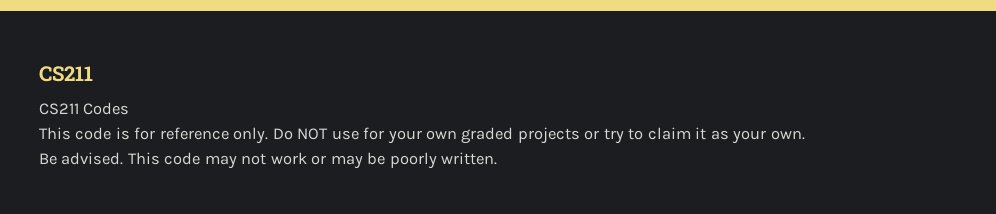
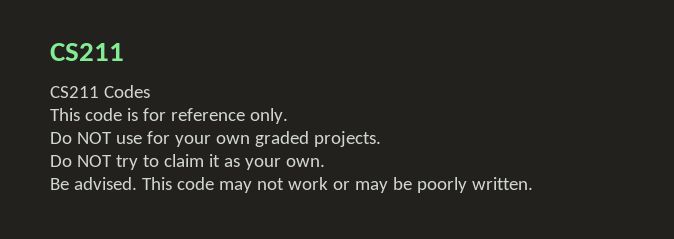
(269, 135) none -> (288, 116) //
[517,127,600,144] projects or -> [313,131,381,147] [50,155,112,167] projects. // Do NOT

